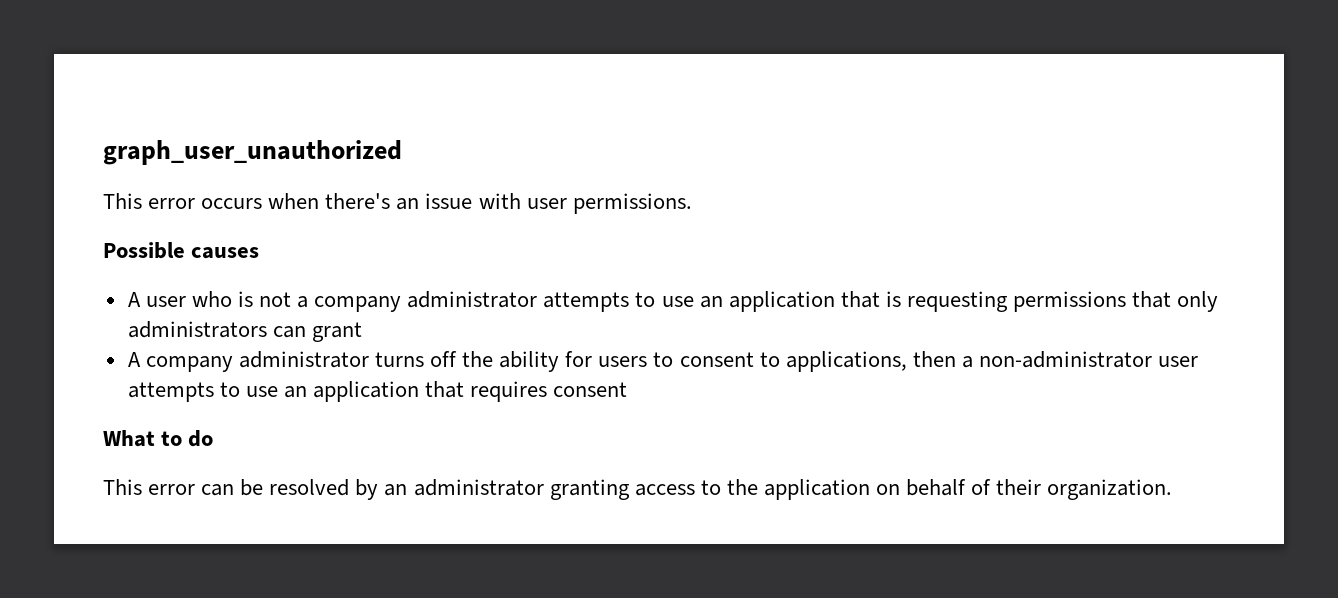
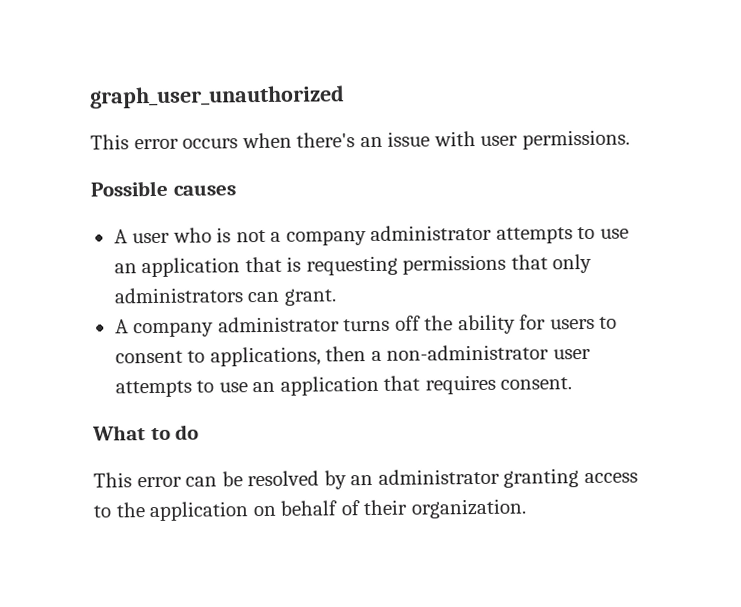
[311,322,362,342] grant -> [283,288,337,306] grant.
[553,382,628,397] consent -> [500,377,573,390] consent.

